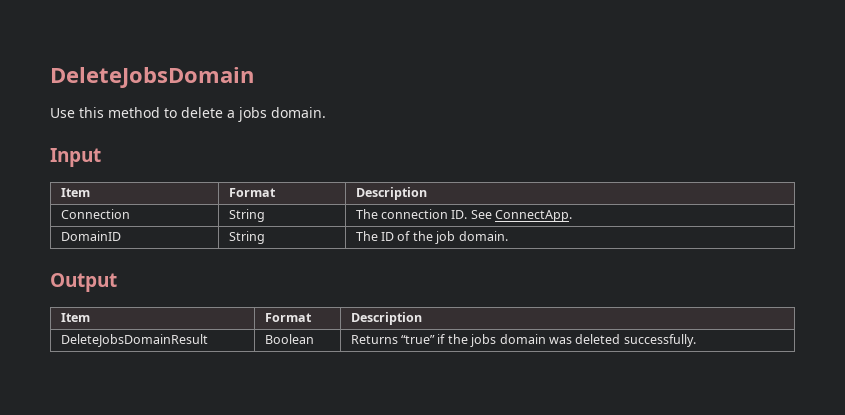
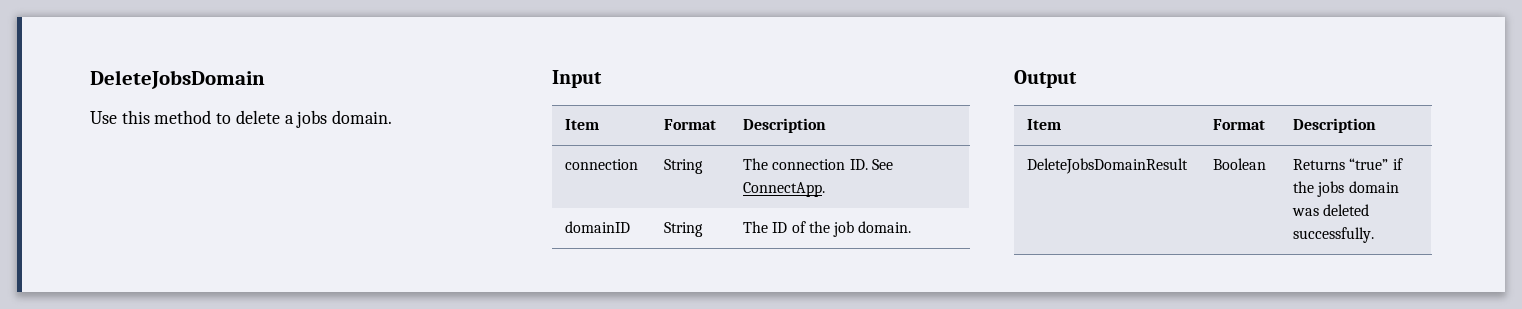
[60,209,130,219] Connection -> [564,159,638,170] connection
[60,231,121,241] DomainID -> [564,221,630,233] domainID

